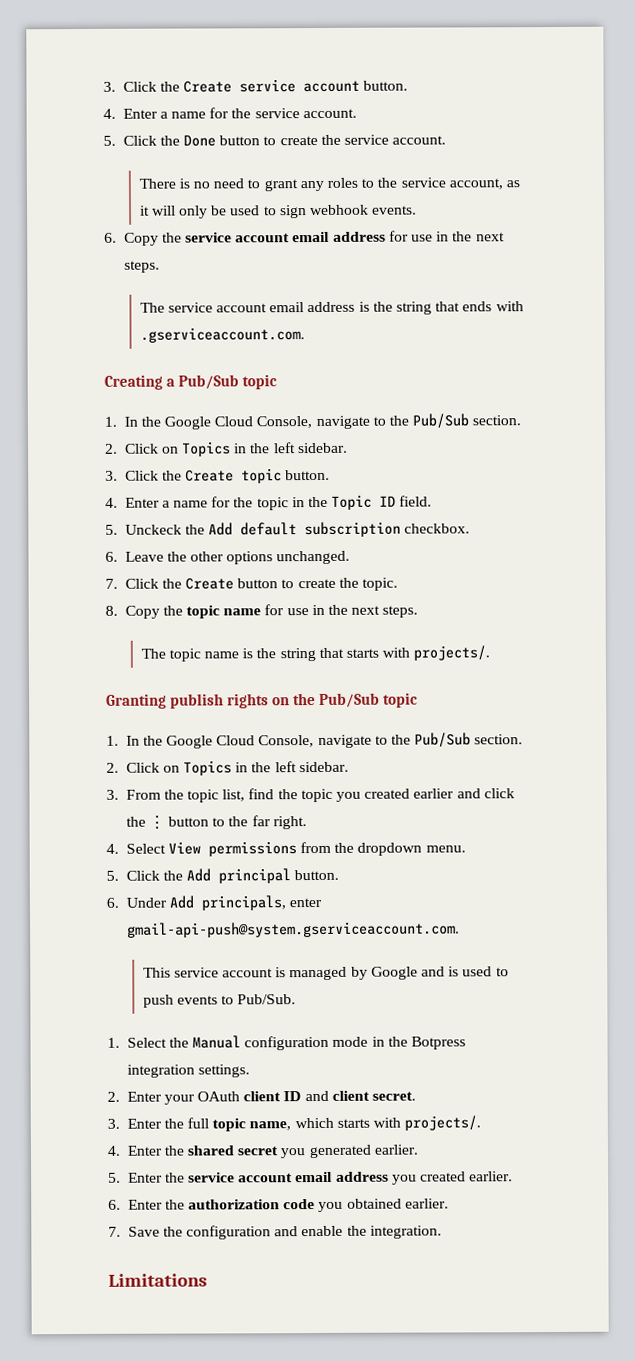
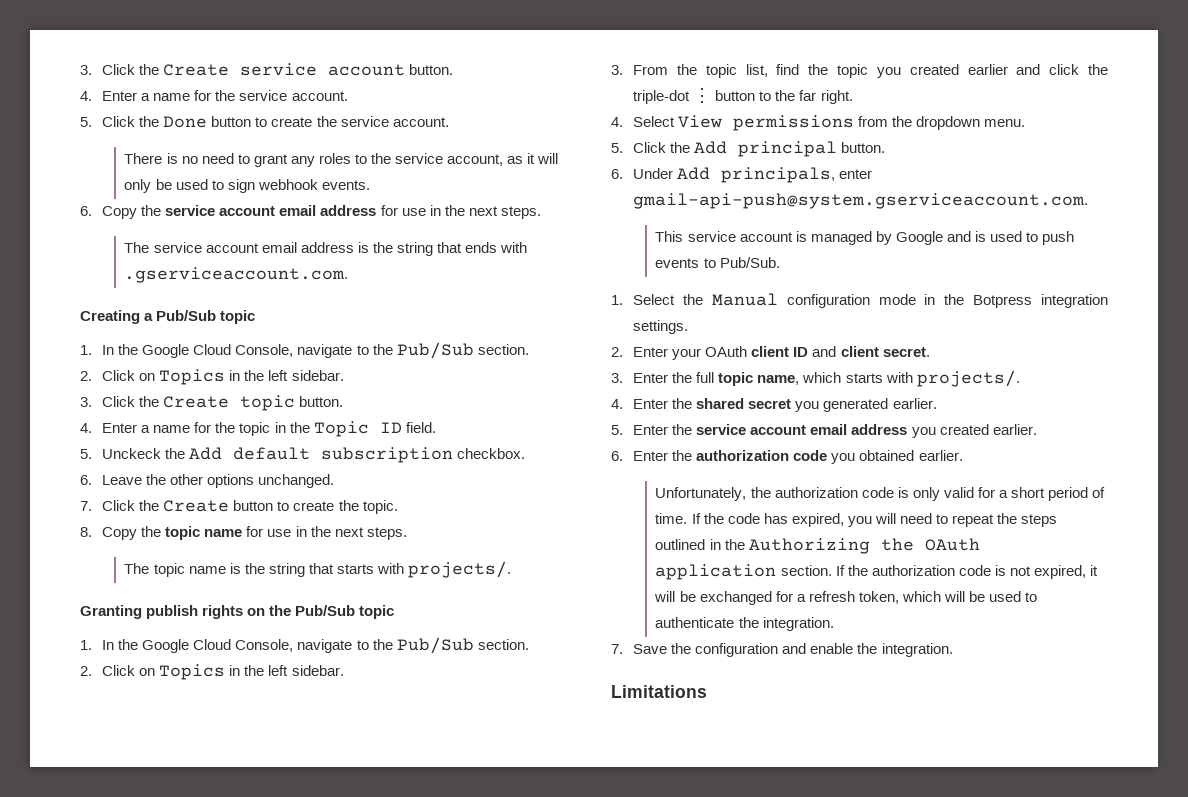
(146, 821) none -> [633,90,691,104] triple-dot
(449, 1203) none -> [655,487,1106,501] [655,513,1058,527] [655,538,980,554] [655,564,1098,580] [654,591,1038,605] [655,617,834,631] // Unfortunately, the authorization code is only valid for a short period of time. If the code has expired, you will need to repeat the steps outlined in the Authorizing the OAuth application section. If the authorization code is not expired, it will be exchanged for a refresh token, which will be used to authenticate the integration.

